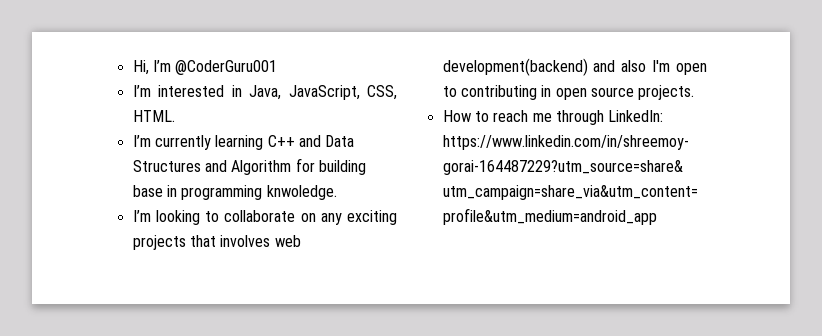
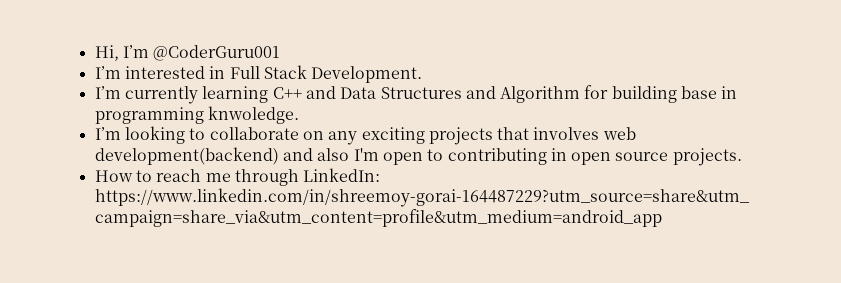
[249,85,397,100] [132,110,175,122] Java, JavaScript, CSS, HTML. -> [229,65,423,83] Full Stack Development.

